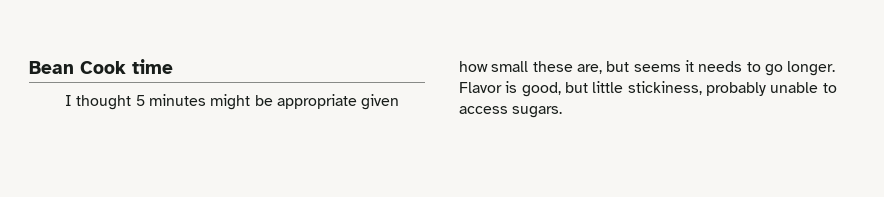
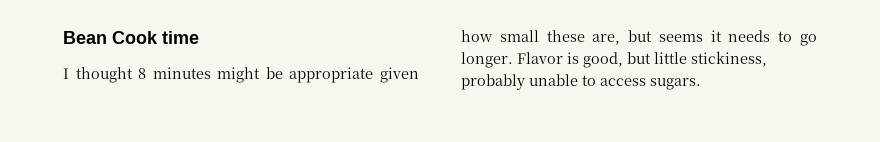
[135,95,145,106] 5 -> [138,68,147,79] 8

